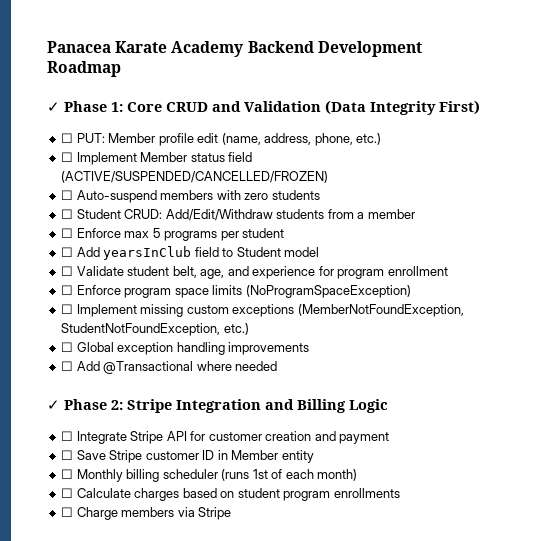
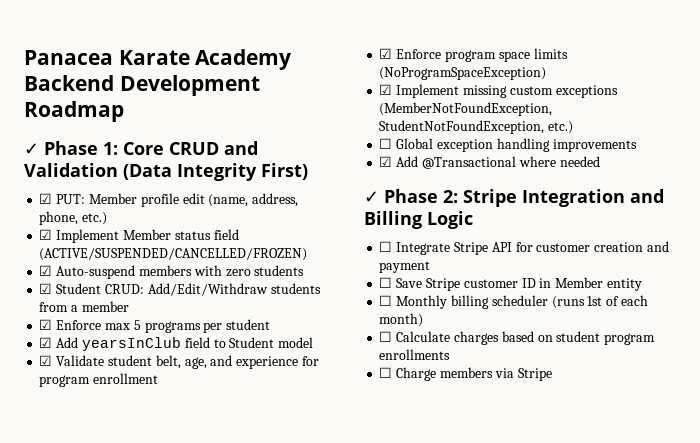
[61,133,74,143] ☐ -> [39,193,53,204] ☑
[61,152,74,162] ☐ -> [39,229,53,240] ☑
[61,190,74,200] ☐ -> [39,265,53,276] ☑
[61,209,74,219] ☐ -> [39,283,53,294] ☑
[61,228,74,238] ☐ -> [39,319,53,330] ☑
[61,247,74,257] ☐ -> [39,337,53,348] ☑
[61,266,74,276] ☐ -> [39,355,53,366] ☑
[61,285,74,295] ☐ -> [379,48,393,59] ☑
[61,304,74,314] ☐ -> [379,84,393,95] ☑
[61,361,74,371] ☐ -> [379,156,393,167] ☑

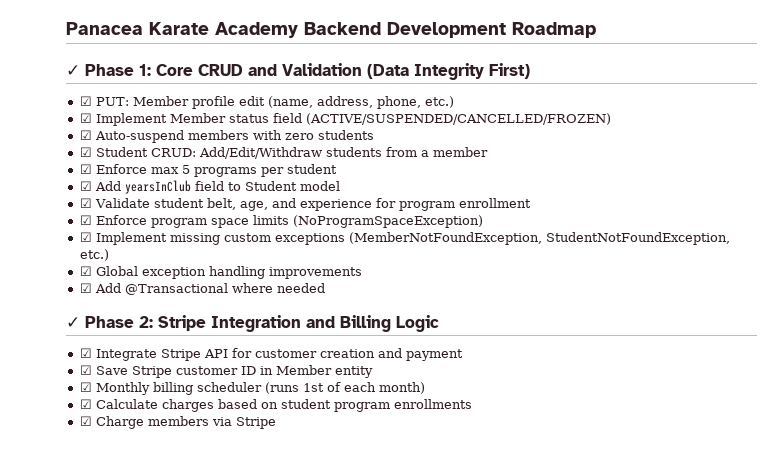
[379,138,393,149] ☐ -> [79,266,92,276] ☑
[379,241,393,252] ☐ -> [79,348,92,358] ☑
[379,277,393,288] ☐ -> [79,365,92,375] ☑
[379,295,393,306] ☐ -> [79,382,92,392] ☑
[379,331,393,342] ☐ -> [79,399,92,409] ☑
[379,367,393,378] ☐ -> [79,416,92,426] ☑

